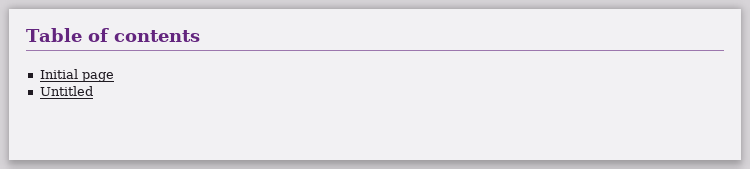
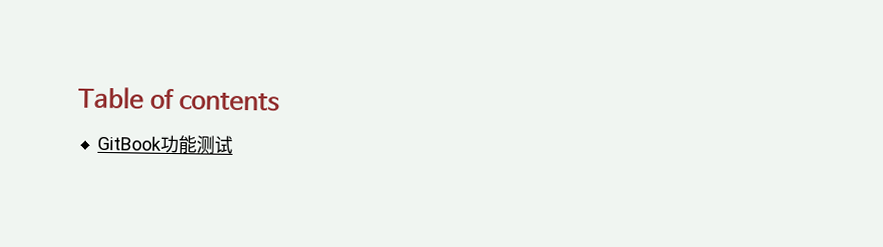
[39,69,114,82] [39,86,93,96] Initial page // Untitled -> [96,134,233,155] GitBook功能测试

